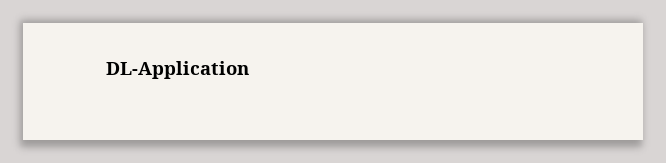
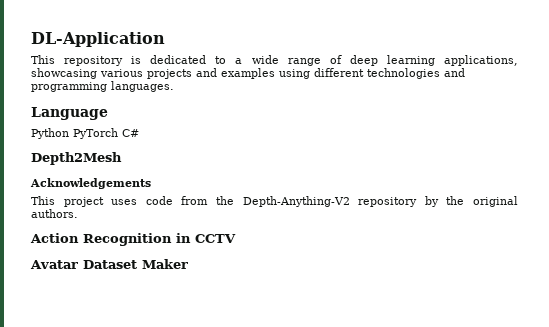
(249, 70) none -> [31,55,518,66] [31,68,465,79] [31,81,174,92] [31,107,108,120] [31,128,139,139] [31,152,122,165] [30,178,151,189] [31,196,518,207] [31,209,78,218] [30,233,236,246] [30,259,188,269] // This repository is dedicated to a wide range of deep learning applications, showcasing various projects and examples using different technologies and programming languages. // Language // Python PyTorch C# // Depth2Mesh // Acknowledgements // This project uses code from the Depth-Anything-V2 repository by the original authors. // Action Recognition in CCTV // Avatar Dataset Maker

